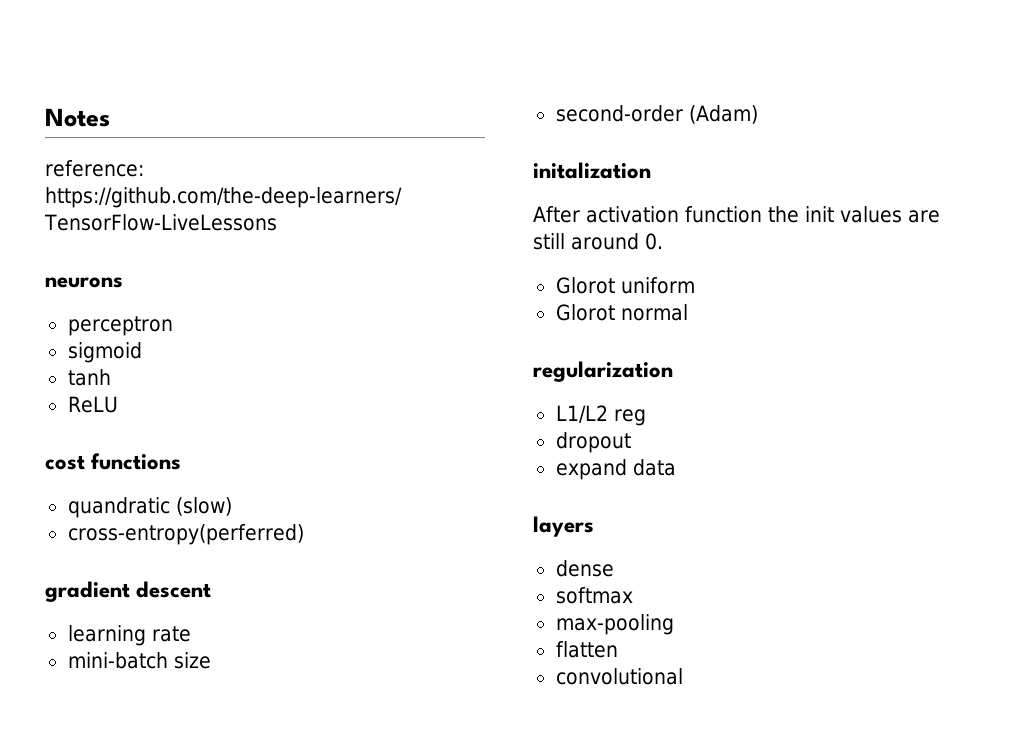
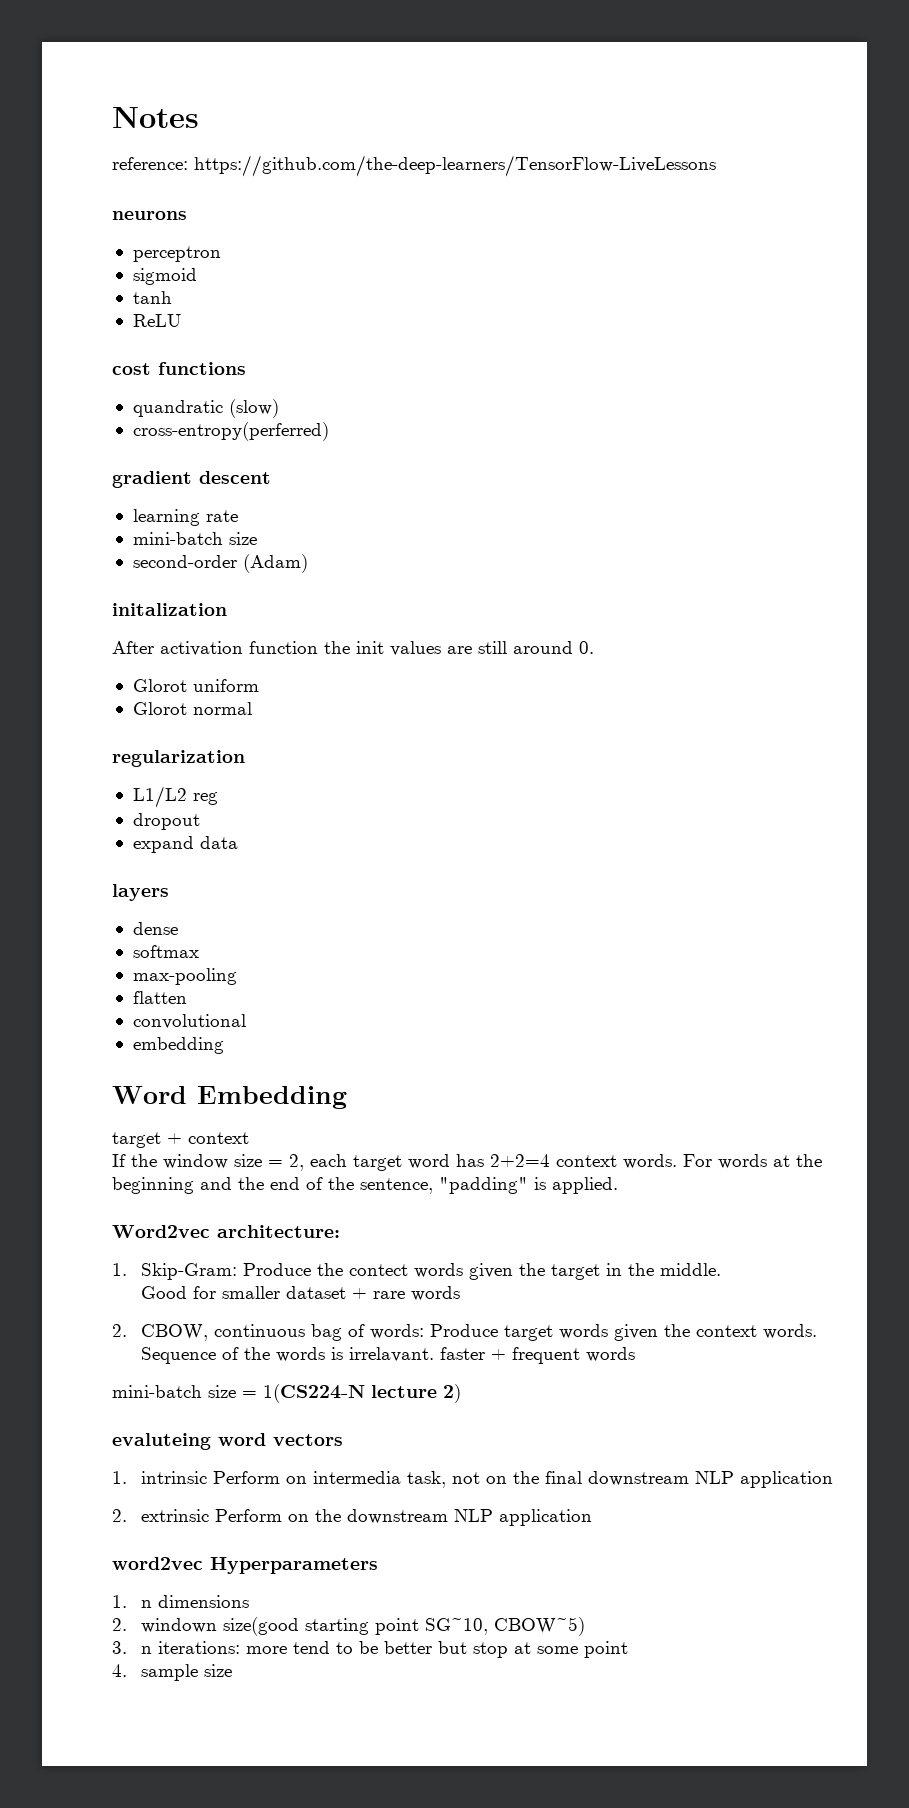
(683, 676) none -> [132,1037,224,1054] [112,1086,347,1109] [112,1132,249,1148] [112,1154,822,1171] [112,1177,618,1194] [112,1225,340,1238] [112,1263,721,1280] [140,1286,460,1301] [112,1324,817,1341] [140,1347,635,1364] [112,1384,461,1403] [112,1433,343,1450] [112,1471,833,1488] [112,1509,592,1526] [112,1557,378,1574] [112,1595,249,1608] [112,1617,585,1636] [112,1641,628,1658] [112,1664,232,1681] // embedding // Word Embedding // target + context // If the window size = 2, each target word has 2+2=4 context words. For words at the beginning and the end of the sentence, "padding" is applied. // Word2vec architecture: // 1. Skip-Gram: Produce the contect words given the target in the middle. // Good for smaller dataset + rare words // 2. CBOW, continuous bag of words: Produce target words given the context words. Sequence of the words is irrelavant. faster + frequent words // mini-batch size = 1(CS224-N lecture 2) // evaluteing word vectors // 1. intrinsic Perform on intermedia task, not on the final downstream NLP application // 2. extrinsic Perform on the downstream NLP application // word2vec Hyperparameters // 1. n dimensions // 2. windown size(good starting point SG~10, CBOW~5) // 3. n iterations: more tend to be better but stop at some point // 4. sample size

